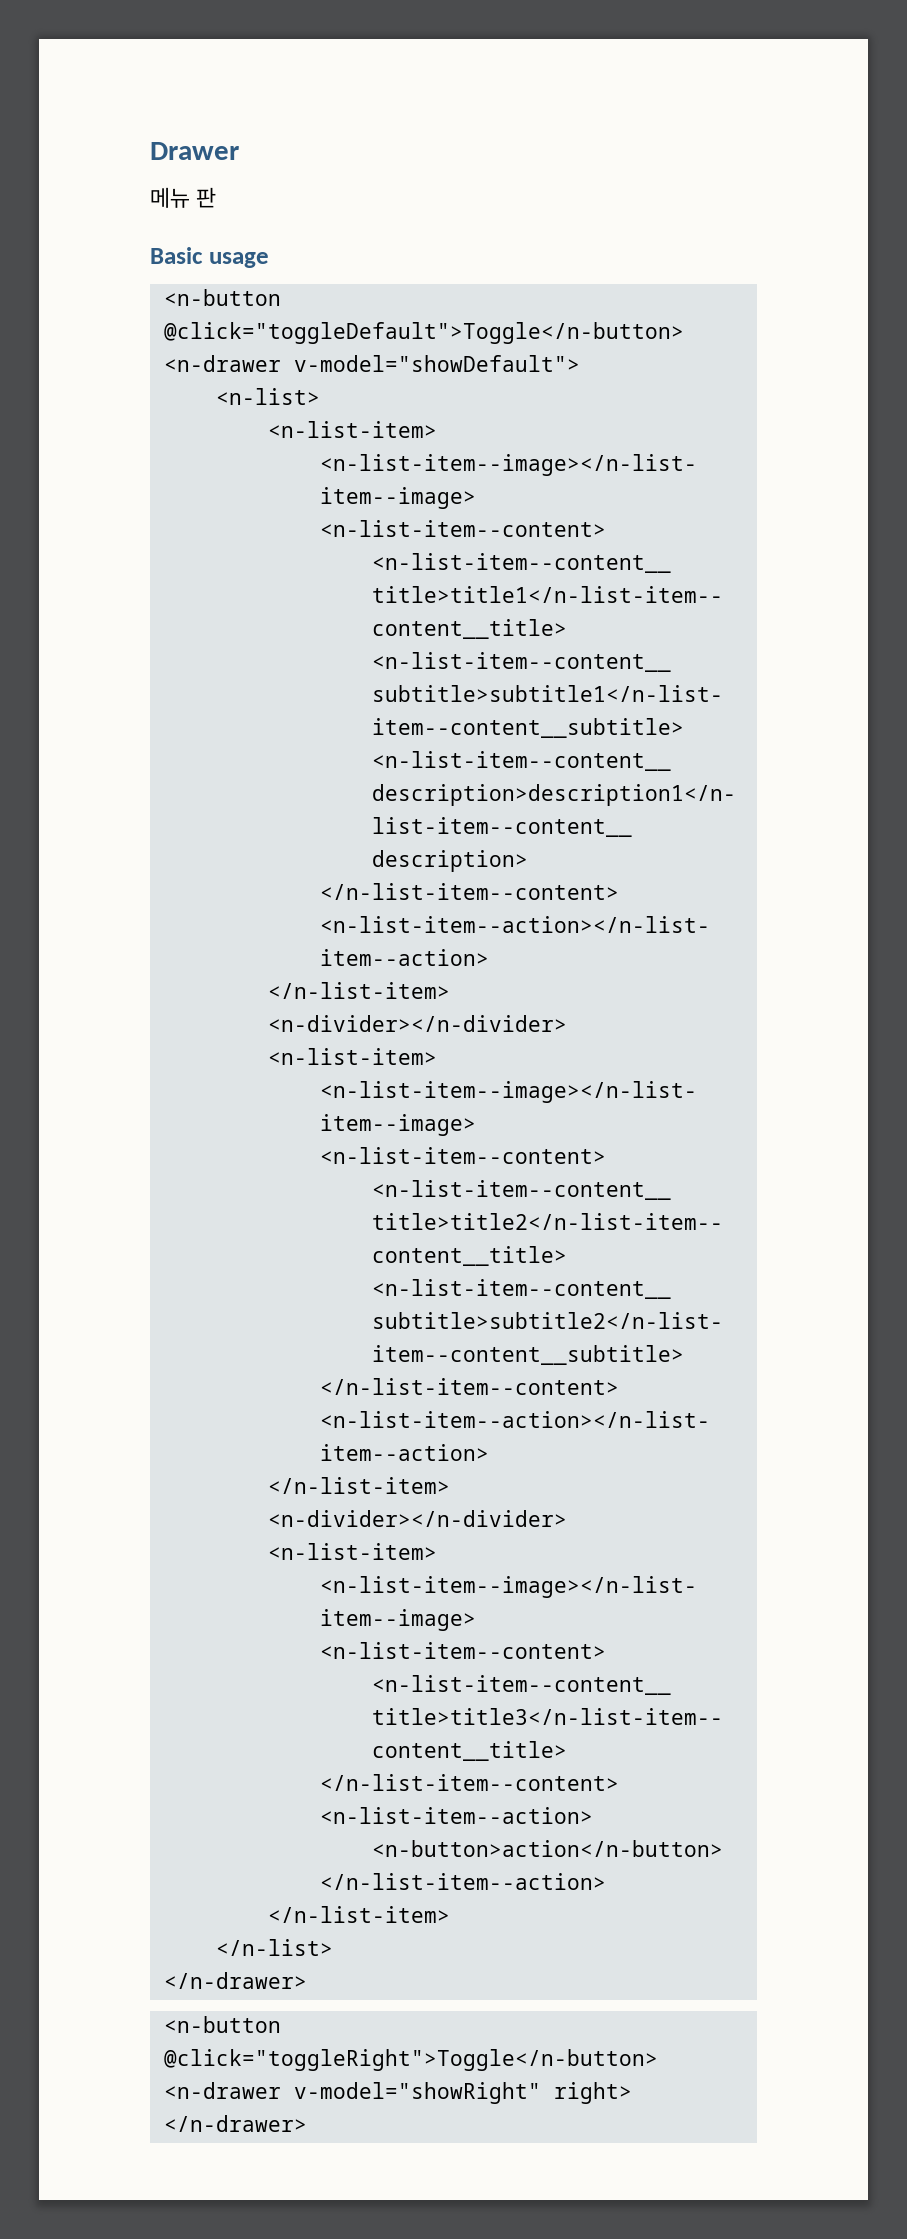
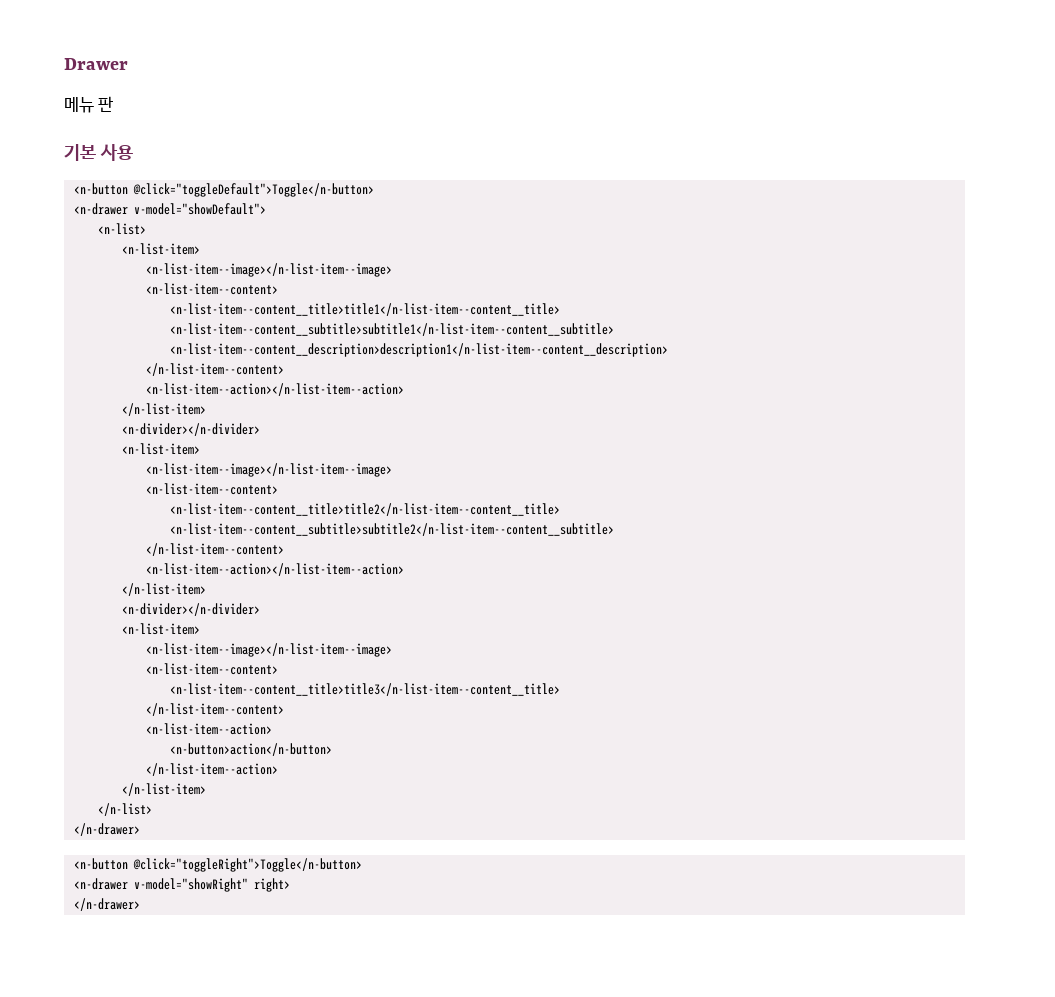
[150,247,269,268] Basic usage -> [64,144,133,161] 기본 사용

